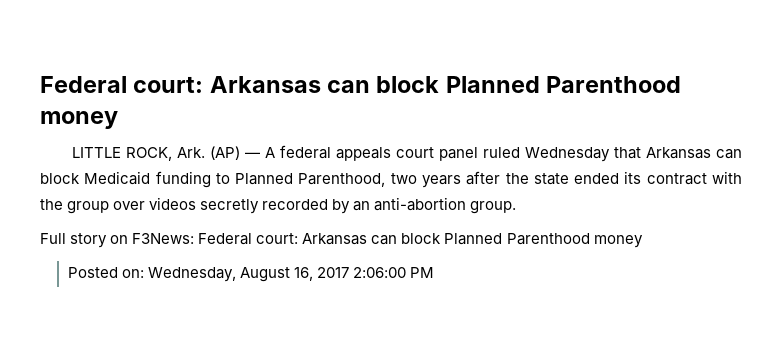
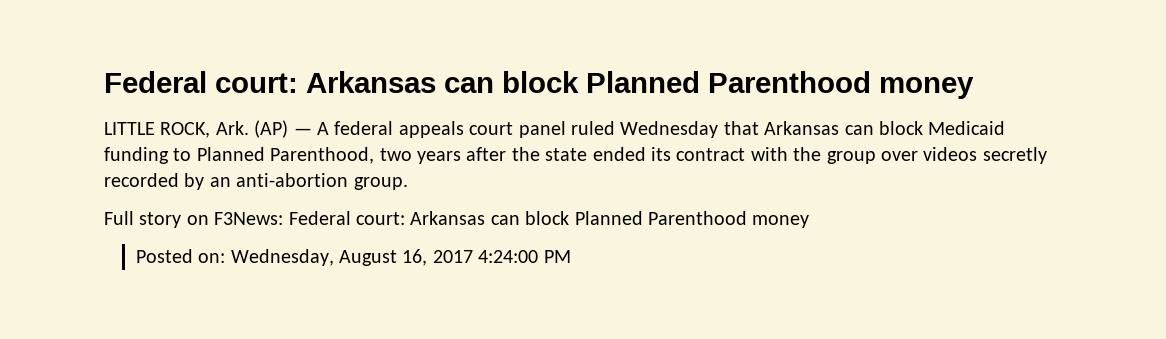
[352,267,406,278] 2:06:00 -> [478,250,539,263] 4:24:00

